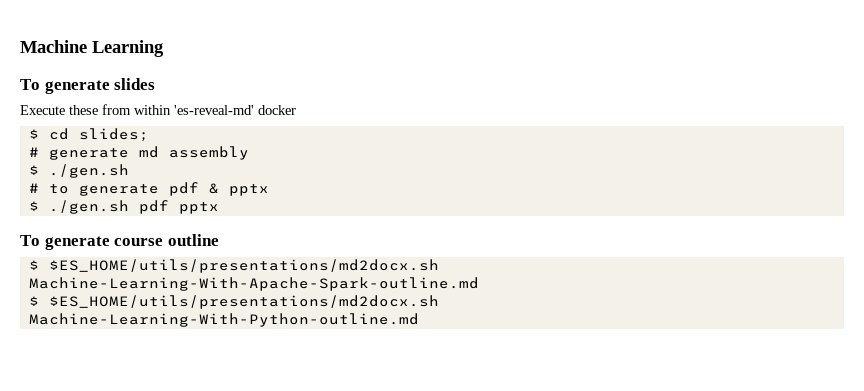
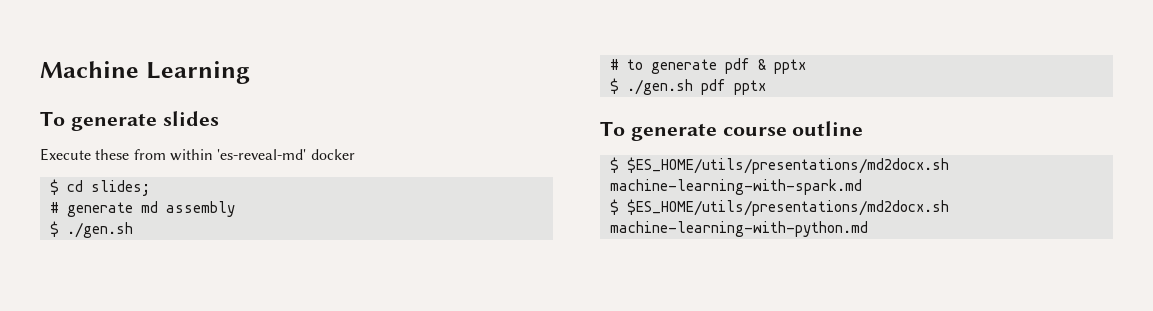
[28,277,479,291] [28,295,439,309] [28,313,419,327] Machine-Learning-With-Apache-Spark-outline.md // $ $ES_HOME/utils/presentations/md2docx.sh Machine-Learning-With-Python-outline.md -> [609,179,862,195] [609,199,949,216] [609,221,868,237] machine-learning-with-spark.md // $ $ES_HOME/utils/presentations/md2docx.sh machine-learning-with-python.md

